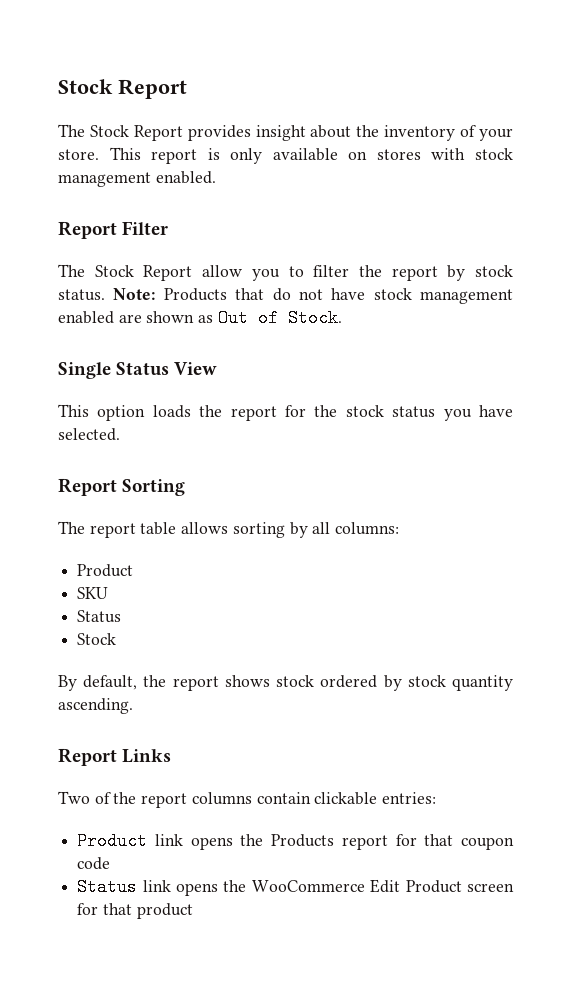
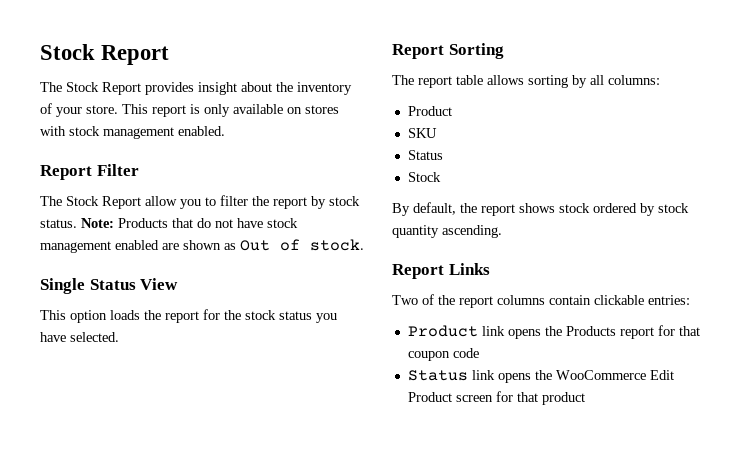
[287,309,342,327] Stock. -> [310,239,364,251] stock.

